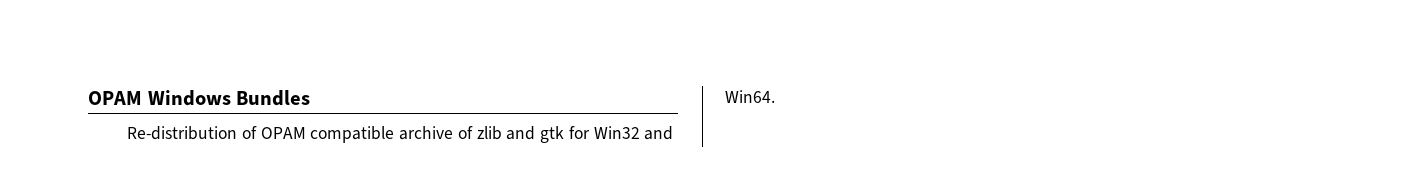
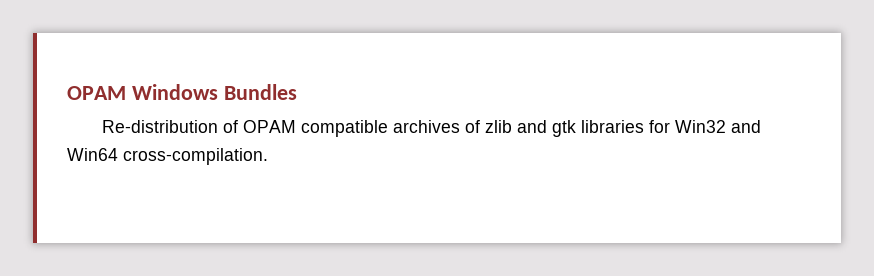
[399,126,454,140] archive -> [392,120,460,133] archives
(565, 134) none -> [580,120,644,133] libraries
[725,90,775,103] Win64. -> [67,148,268,165] Win64 cross-compilation.

